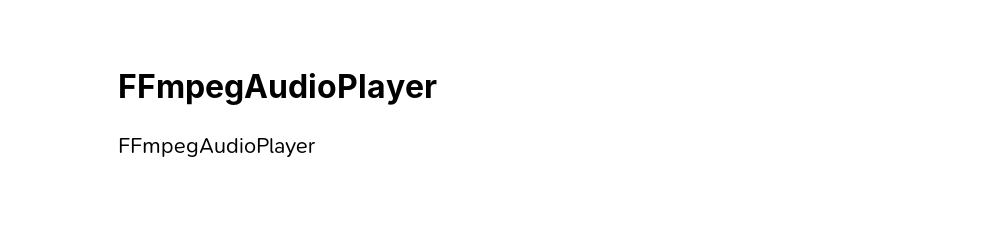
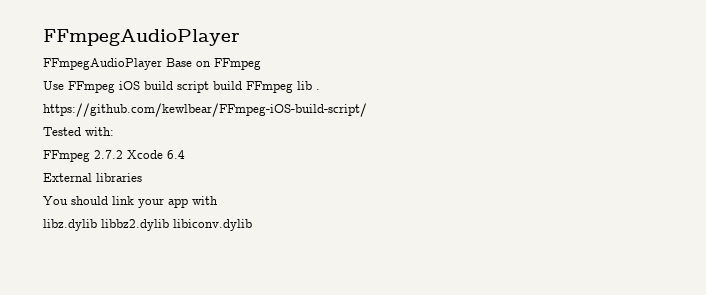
(316, 148) none -> [166,58,261,70] [43,81,320,93] [43,103,367,117] [43,127,114,136] [43,150,185,162] [43,173,142,182] [43,196,218,208] [43,219,252,231] Base on FFmpeg // Use FFmpeg iOS build script build FFmpeg lib . // https://github.com/kewlbear/FFmpeg-iOS-build-script/ // Tested with: // FFmpeg 2.7.2 Xcode 6.4 // External libraries // You should link your app with // libz.dylib libbz2.dylib libiconv.dylib

